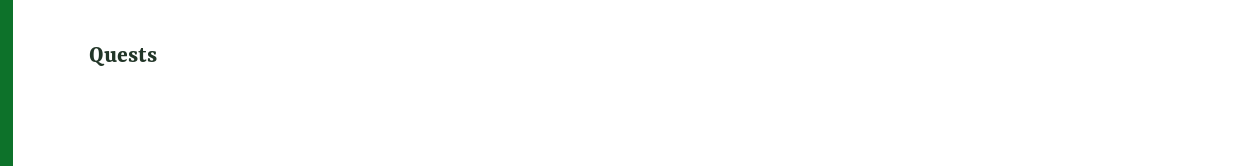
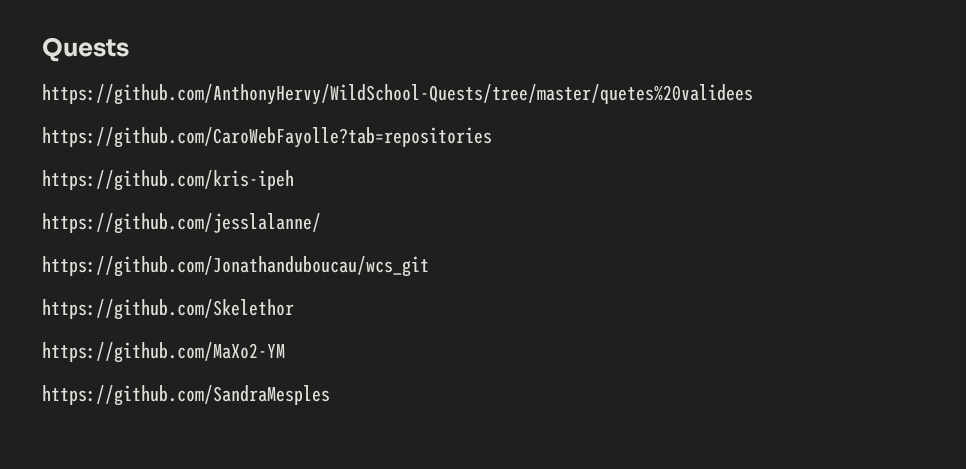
(157, 56) none -> [42,84,753,105] [42,127,492,148] [42,170,294,191] [42,213,321,234] [42,256,429,277] [42,299,294,320] [42,342,285,363] [42,385,330,406] // https://github.com/AnthonyHervy/WildSchool-Quests/tree/master/quetes%20validees // https://github.com/CaroWebFayolle?tab=repositories // https://github.com/kris-ipeh // https://github.com/jesslalanne/ // https://github.com/Jonathanduboucau/wcs_git // https://github.com/Skelethor // https://github.com/MaXo2-YM // https://github.com/SandraMesples

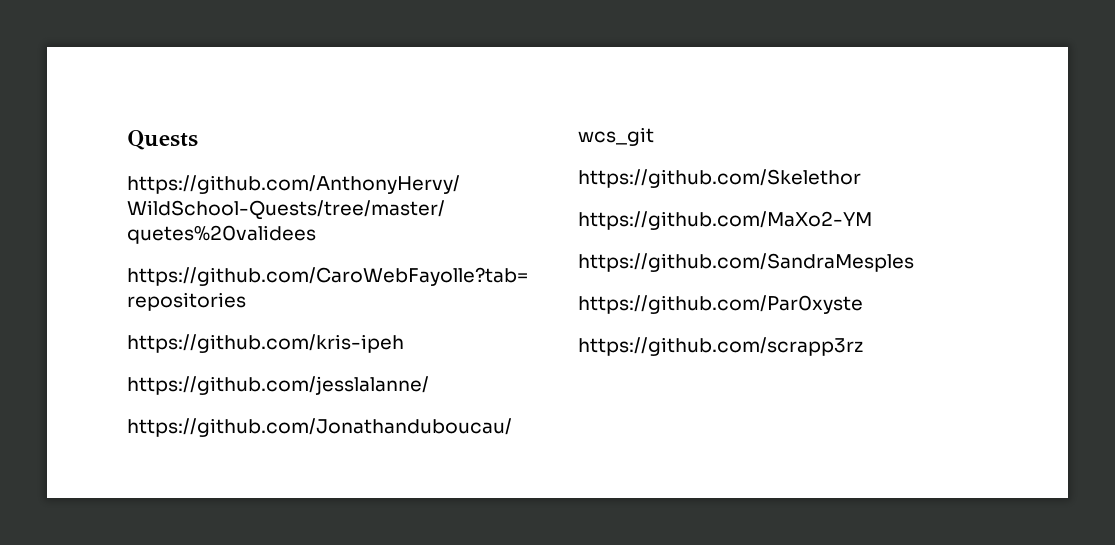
(330, 395) none -> [578,295,863,314] [578,337,863,356] // https://github.com/Par0xyste // https://github.com/scrapp3rz

